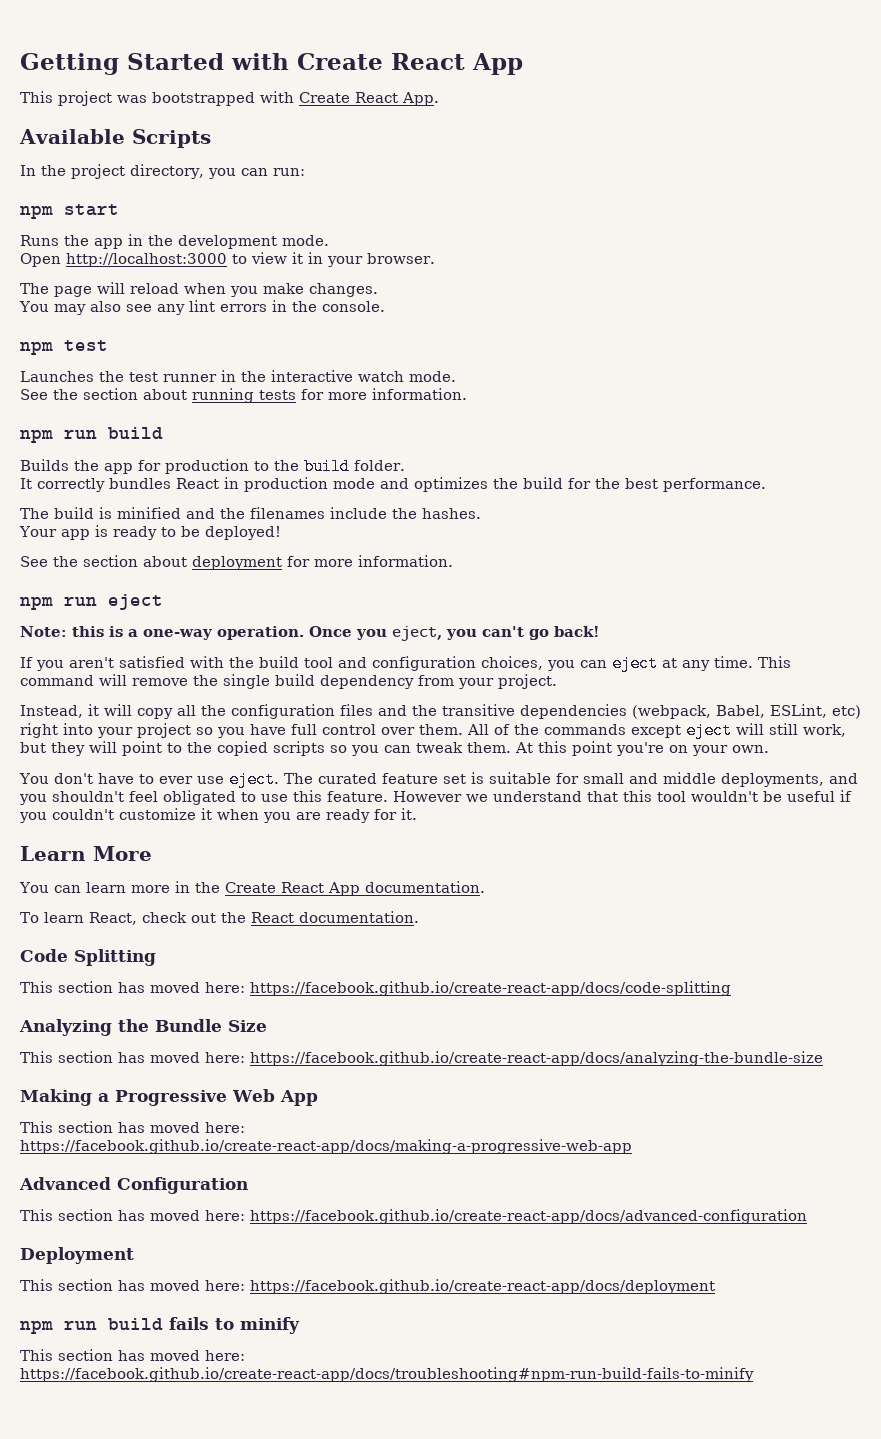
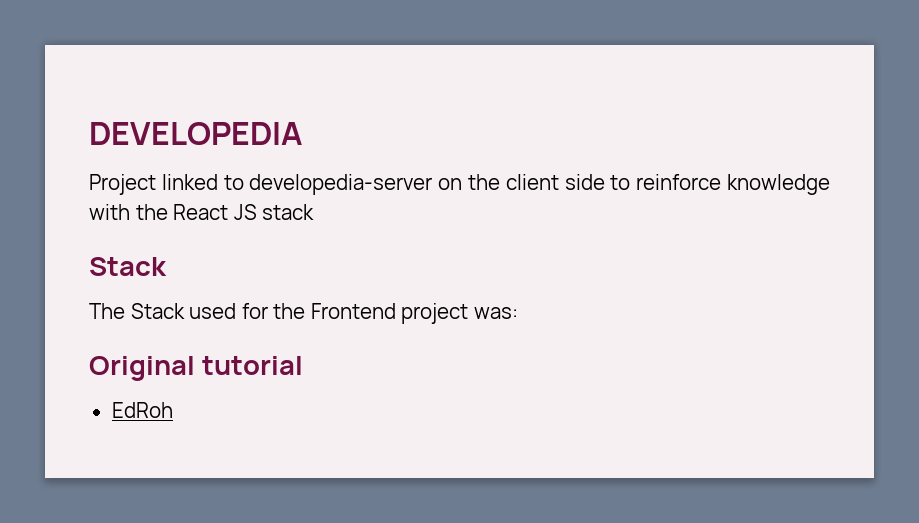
[20,53,523,75] [20,91,439,106] [19,129,211,148] [20,164,305,179] [20,204,119,219] [20,234,329,249] [20,252,435,267] [20,282,378,297] [19,300,385,315] [20,340,108,355] [20,370,456,382] [20,388,467,403] [20,427,163,443] [20,458,405,475] [20,477,766,492] [20,507,481,519] [19,525,281,540] [20,555,453,570] [20,594,163,610] [20,626,600,641] [20,655,791,672] [20,674,557,689] [20,704,861,719] [20,722,846,739] [20,741,769,756] [19,771,858,788] [19,790,852,805] [19,808,417,823] [20,846,152,861] [19,881,485,896] [20,911,419,925] [20,949,156,966] [20,981,731,996] [19,1019,267,1036] [20,1051,823,1066] [20,1089,318,1106] [20,1121,245,1133] [20,1139,632,1154] [19,1177,248,1194] [20,1209,807,1224] [20,1247,134,1264] [20,1279,715,1294] [20,1317,300,1334] [20,1349,245,1361] [20,1367,754,1382] Getting Started with Create React App // This project was bootstrapped with Create React App. // Available Scripts // In the project directory, you can run: // npm start // Runs the app in the development mode. // Open http://localhost:3000 to view it in your browser. // The page will reload when you make changes. // You may also see any lint errors in the console. // npm test // Launches the test runner in the interactive watch mode. // See the section about running tests for more information. // npm run build // Builds the app for production to the build folder. // It correctly bundles React in production mode and optimizes the build for the best performance. // The build is minified and the filenames include the hashes. // Your app is ready to be deployed! // See the section about deployment for more information. // npm run eject // Note: this is a one-way operation. Once you eject, you can't go back! // If you aren't satisfied with the build tool and configuration choices, you can eject at any time. This command will remove the single build dependency from your project. // Instead, it will copy all the configuration files and the transitive dependencies (webpack, Babel, ESLint, etc) right into your project so you have full control over them. All of the commands except eject will still work, but they will point to the copied scripts so you can tweak them. At this point you're on your own. // You don't have to ever use eject. The curated feature set is suitable for small and middle deployments, and you shouldn't feel obligated to use this feature. However we understand that this tool wouldn't be useful if you couldn't customize it when you are ready for it. // Learn More // You can learn more in the Create React App documentation. // To learn React, check out the React documentation. // Code Splitting // This section has moved here: https://facebook.github.io/create-react-app/docs/code-splitting // Analyzing the Bundle Size // This section has moved here: https://facebook.github.io/create-react-app/docs/analyzing-the-bundle-size // Making a Progressive Web App // This section has moved here: https://facebook.github.io/create-react-app/docs/making-a-progressive-web-app // Advanced Configuration // This section has moved here: https://facebook.github.io/create-react-app/docs/advanced-configuration // Deployment // This section has moved here: https://facebook.github.io/create-react-app/docs/deployment // npm run build fails to minify // This section has moved here: https://facebook.github.io/create-react-app/docs/troubleshooting#npm-run-build-fails-to-minify -> [89,122,302,145] [89,174,830,195] [89,204,315,220] [89,257,167,276] [89,303,518,324] [89,356,304,381] [111,402,173,418] DEVELOPEDIA // Project linked to developedia-server on the client side to reinforce knowledge with the React JS stack // Stack // The Stack used for the Frontend project was: // Original tutorial // EdRoh

